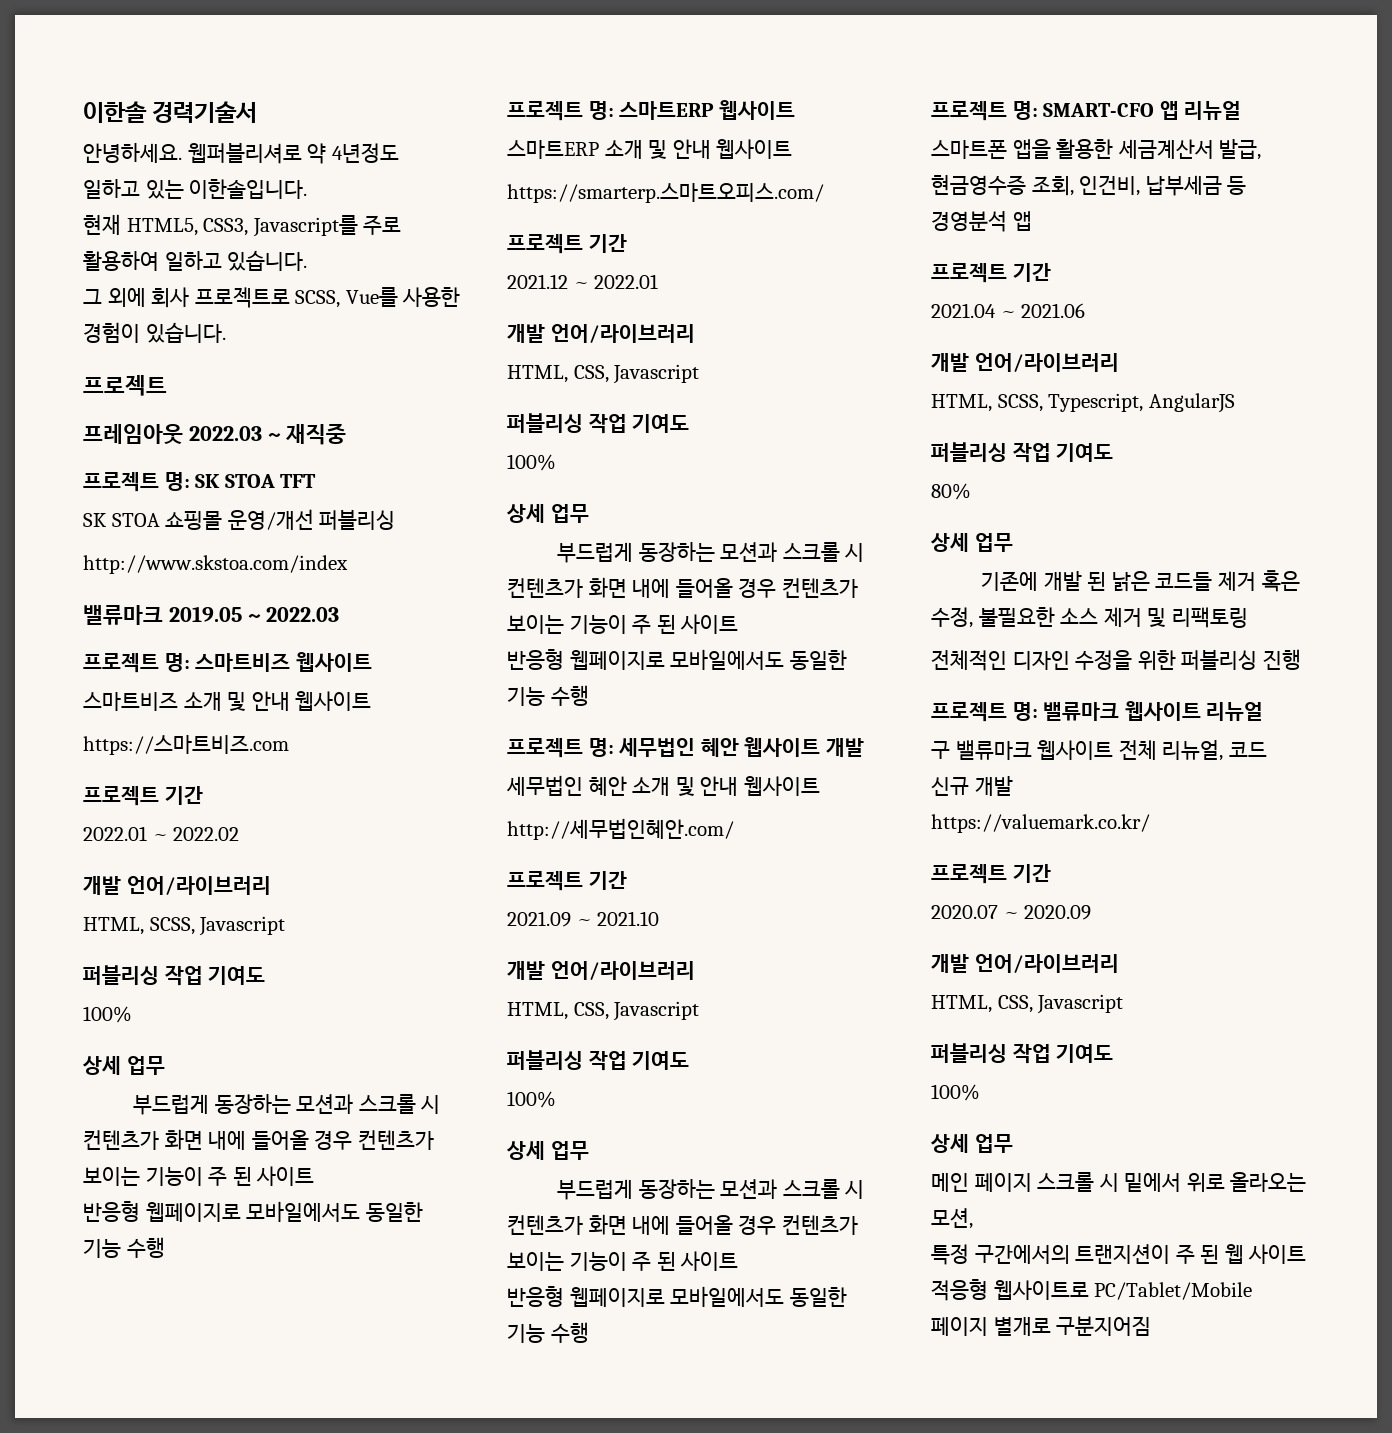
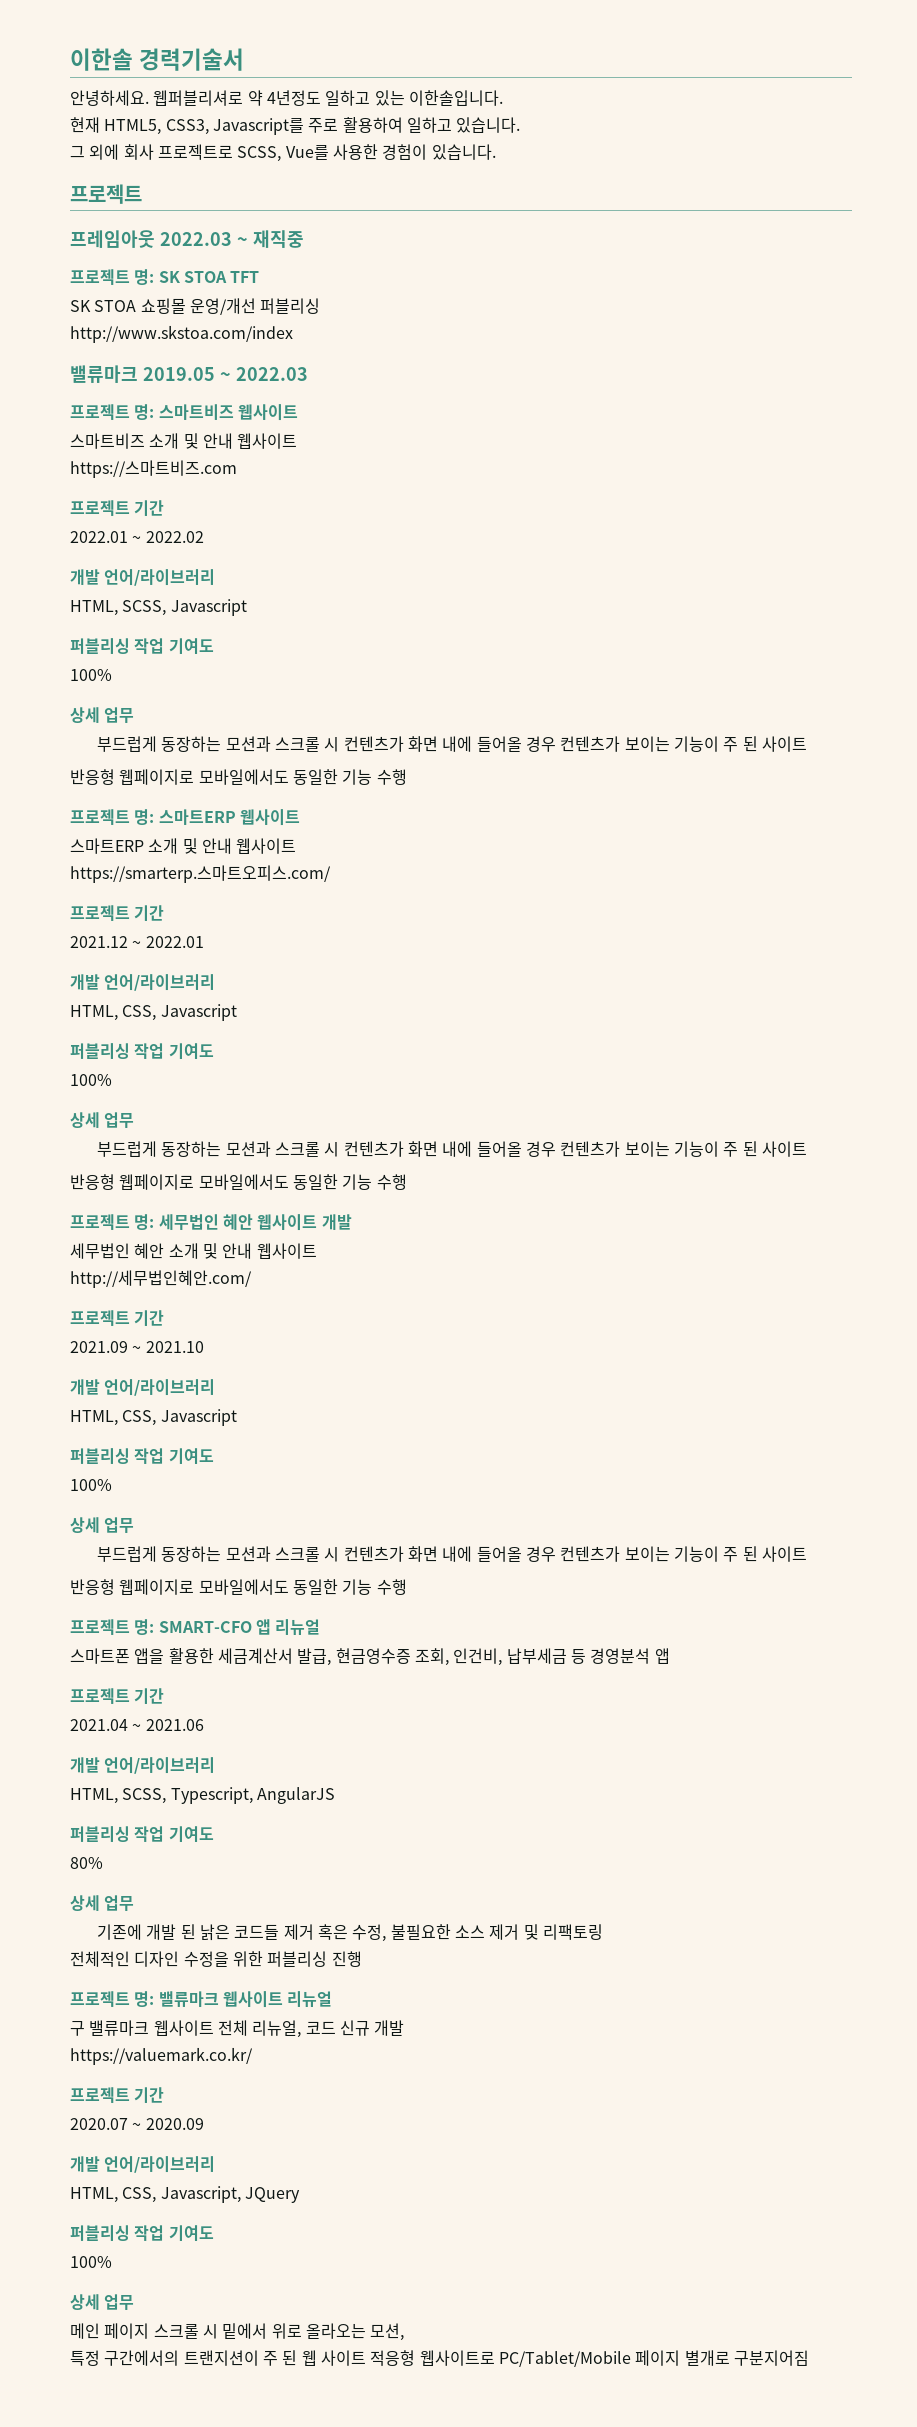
[1037,994,1124,1014] Javascript -> [160,2186,300,2203] Javascript, JQuery

